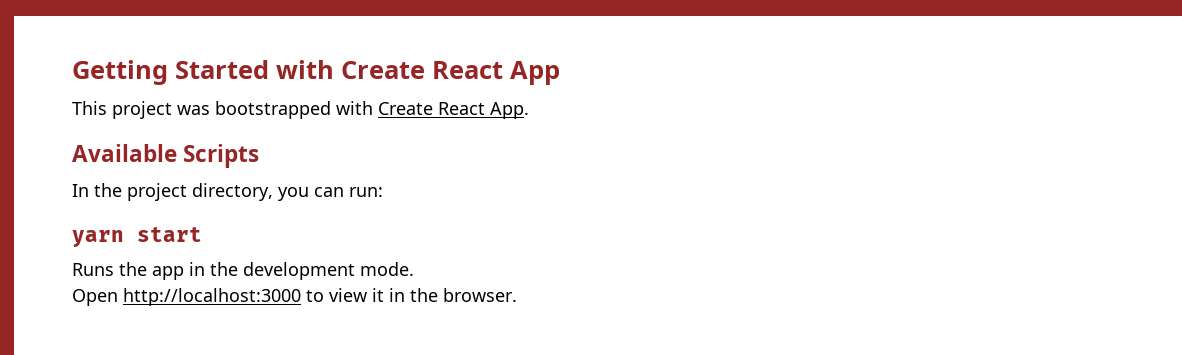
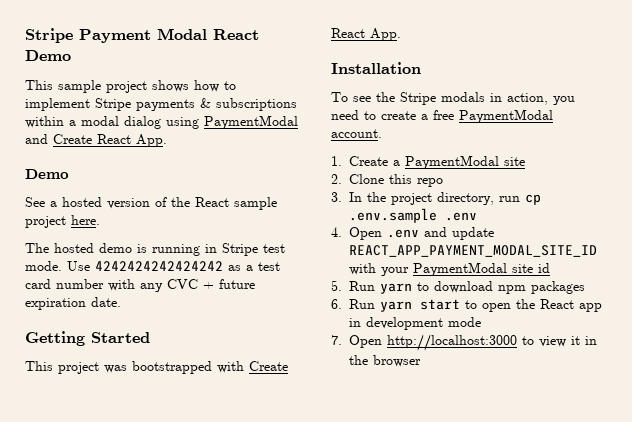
[72,60,560,85] Getting Started with Create React App -> [25,28,259,43] [25,50,71,61] [25,80,236,93] [25,98,297,111] [25,115,298,129] [25,134,167,147] [25,169,69,179] [25,197,277,210] [25,215,100,228] [25,243,285,256] [25,261,280,271] [25,279,255,292] [25,297,121,310] [25,331,150,346] Stripe Payment Modal React Demo // This sample project shows how to implement Stripe payments & subscriptions within a modal dialog using PaymentModal and Create React App. // Demo // See a hosted version of the React sample project here. // The hosted demo is running in Stripe test mode. Use 4242424242424242 as a test card number with any CVC + future expiration date. // Getting Started
[72,144,260,168] [72,183,383,201] [72,227,202,247] [72,262,414,280] Available Scripts // In the project directory, you can run: // yarn start // Runs the app in the development mode. // -> [331,62,421,74] [331,92,575,105] [331,109,553,123] [331,129,382,138] [331,155,525,169] [331,174,443,187] [331,192,541,205] [349,208,477,223] [331,227,494,240] [349,245,597,257] [349,262,550,276] [331,280,585,294] [331,299,602,312] [349,317,481,330] [331,335,342,345] Installation // To see the Stripe modals in action, you need to create a free PaymentModal account. // 1. Create a PaymentModal site // 2. Clone this repo // 3. In the project directory, run cp .env.sample .env // 4. Open .env and update REACT_APP_PAYMENT_MODAL_SITE_ID with your PaymentModal site id // 5. Run yarn to download npm packages // 6. Run yarn start to open the React app in development mode // 7.
[443,288,517,302] browser. -> [373,355,421,367] browser

